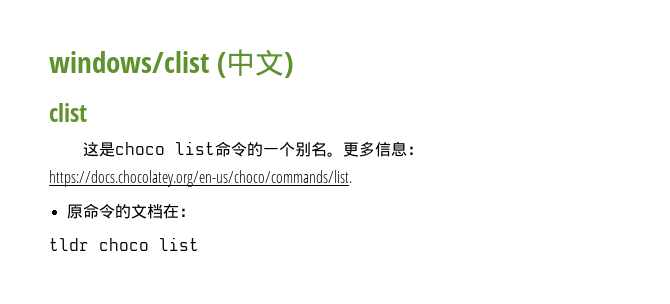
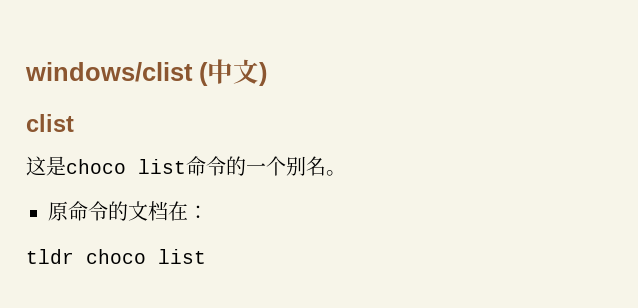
[343,141,424,157] [49,170,352,187] 更多信息：https://docs.chocolatey.org/en-us/choco/commands/list. -> (346, 173) none

